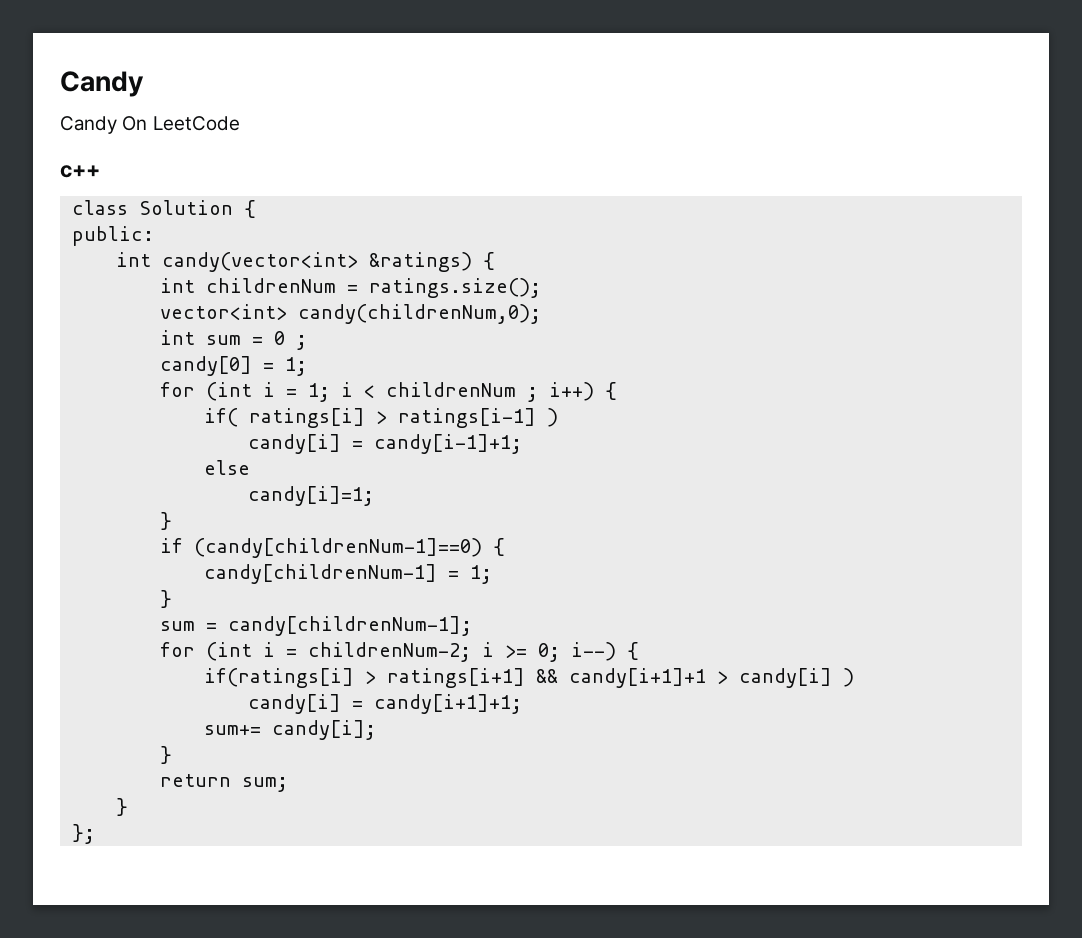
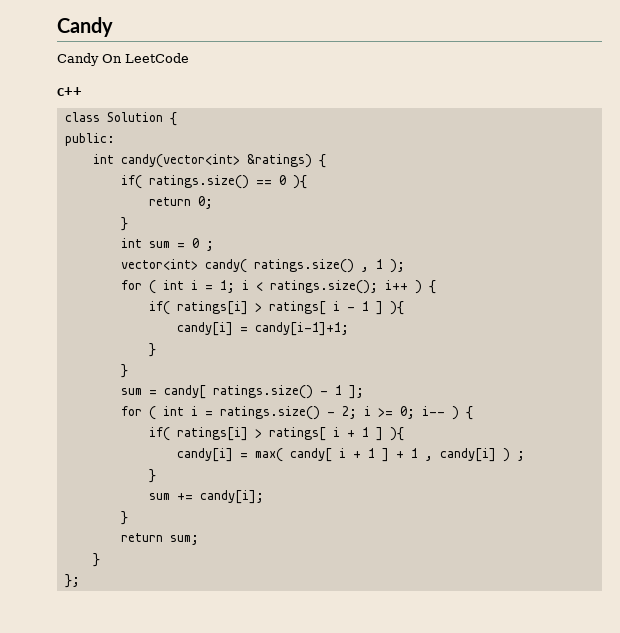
[159,278,541,298] [159,304,541,324] int childrenNum = ratings.size(); // vector<int> candy(childrenNum,0); -> [120,175,307,189] [148,196,213,209] [120,217,128,231] if( ratings.size() == 0 ){ // return 0; // }
[159,356,307,376] [159,382,252,401] candy[0] = 1; // for (int -> [120,259,405,273] [120,280,184,294] vector<int> candy( ratings.size() , 1 ); // for ( int
[385,382,617,402] [203,408,558,428] childrenNum ; i++) { // if( ratings[i] > ratings[i-1] ) -> [269,280,436,294] [148,301,404,315] ratings.size(); i++ ) { // if( ratings[i] > ratings[ i - 1 ] ){
[203,460,250,475] [247,486,374,506] [159,512,172,530] [159,538,505,558] [203,564,492,584] [159,590,172,608] [159,616,472,636] [159,642,471,662] // else // candy[i]=1; // } // if (candy[childrenNum-1]==0) { // candy[childrenNum-1] = 1; // } // sum = candy[childrenNum-1]; // for (int i = childrenNum-2; -> [148,343,156,357] [120,364,128,378] [120,385,364,399] [120,406,357,420] // } // } // sum = candy[ ratings.size() - 1 ]; // for ( int i = ratings.size() - 2;
[570,642,639,661] [203,668,854,688] [247,694,522,714] [203,725,261,735] i--) { // if(ratings[i] > ratings[i+1] && candy[i+1]+1 > candy[i] ) // candy[i] = candy[i+1]+1; // sum+= -> [421,406,473,420] [148,427,404,441] [176,448,525,462] [148,469,156,483] [148,493,193,500] i-- ) { // if( ratings[i] > ratings[ i + 1 ] ){ // candy[i] = max( candy[ i + 1 ] + 1 , candy[i] ) ; // } // sum +=

